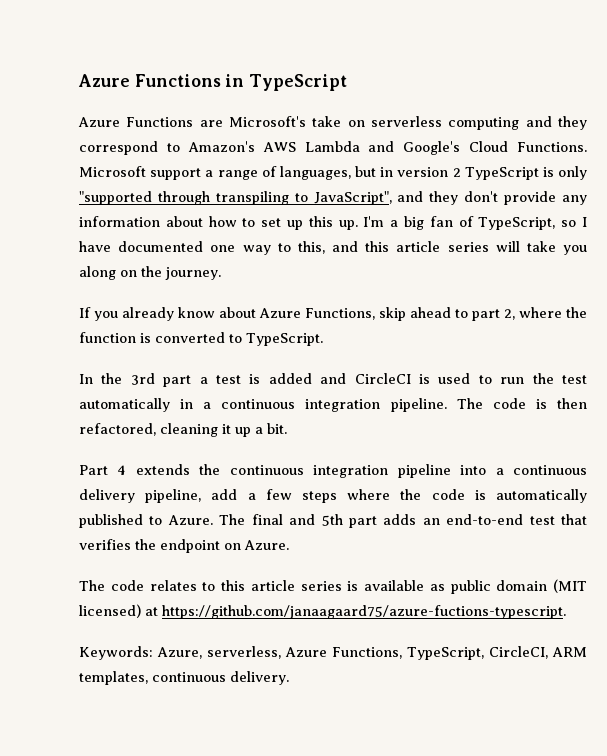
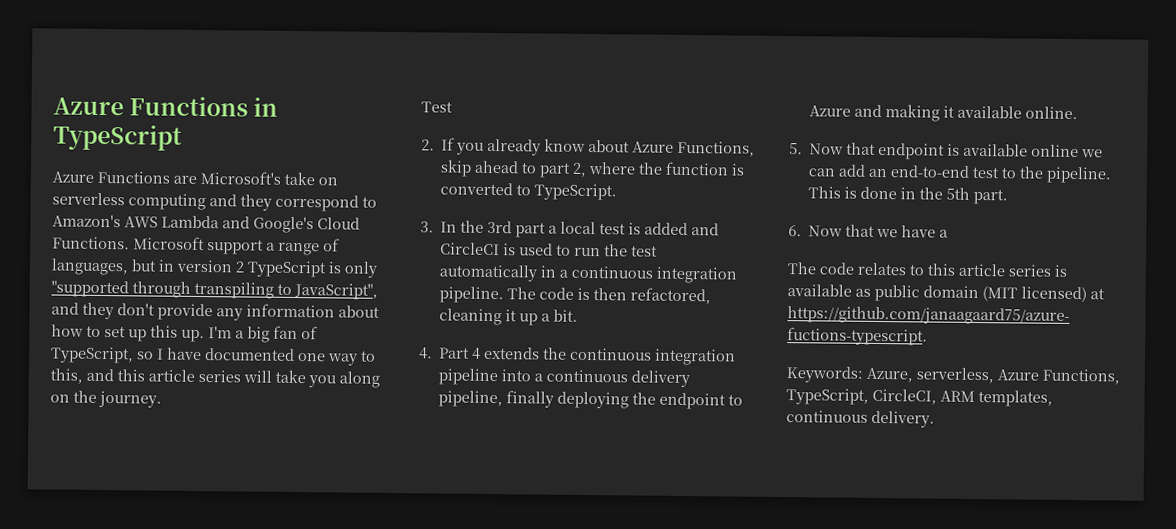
(221, 273) none -> [421,101,453,113] [421,139,435,151] Test // 2.
(323, 339) none -> [420,221,434,233] 3.
(208, 380) none -> [560,221,597,235] local
(287, 428) none -> [419,347,433,360] 4.
[211,489,587,503] [79,514,588,528] [79,539,289,553] add a few steps where the code is automatically published to Azure. The final and 5th part adds an end-to-end test that verifies the endpoint on Azure. -> [506,390,744,410] [809,104,1079,122] [789,142,1104,160] [808,164,1113,184] [808,186,1009,205] [788,224,949,238] finally deploying the endpoint to Azure and making it available online. // 5. Now that endpoint is available online we can add an end-to-end test to the pipeline. This is done in the 5th part. // 6. Now that we have a

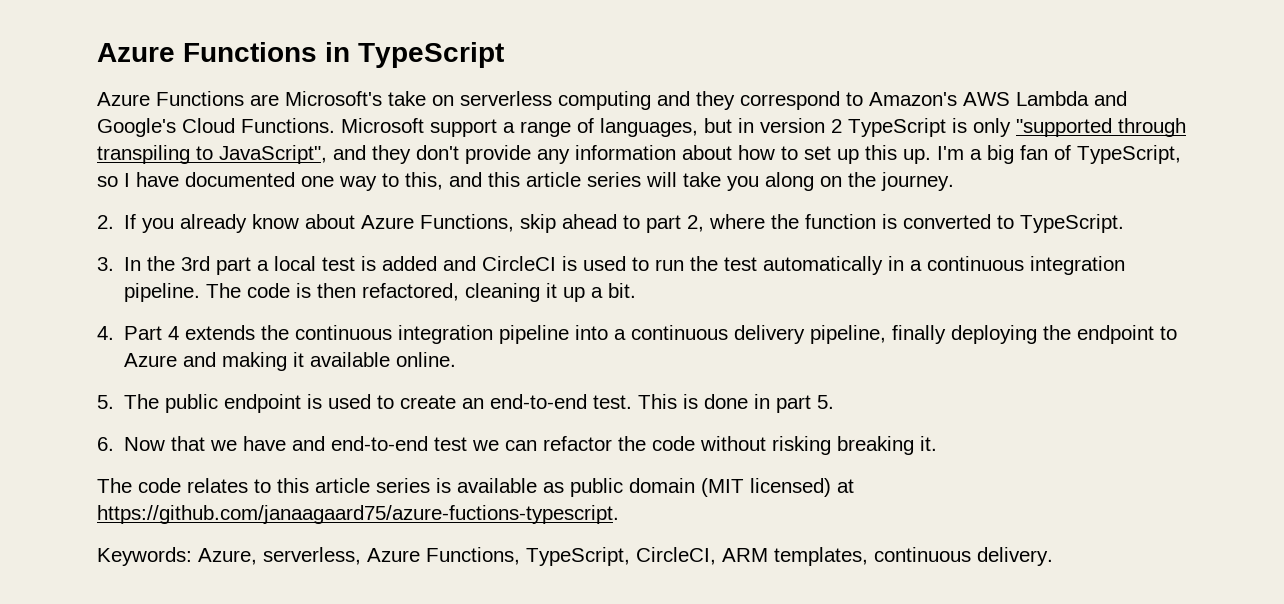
[421,101,453,113] // Test -> (954, 181) none
[809,142,1104,160] [808,164,1113,184] Now that endpoint is available online we can add an end-to-end test to the pipeline. -> [124,394,633,413] The public endpoint is used to create an end-to-end test.
[919,187,1009,205] the 5th part. -> [776,395,835,413] part 5.
[939,229,949,238] a -> [292,436,938,455] and end-to-end test we can refactor the code without risking breaking it.

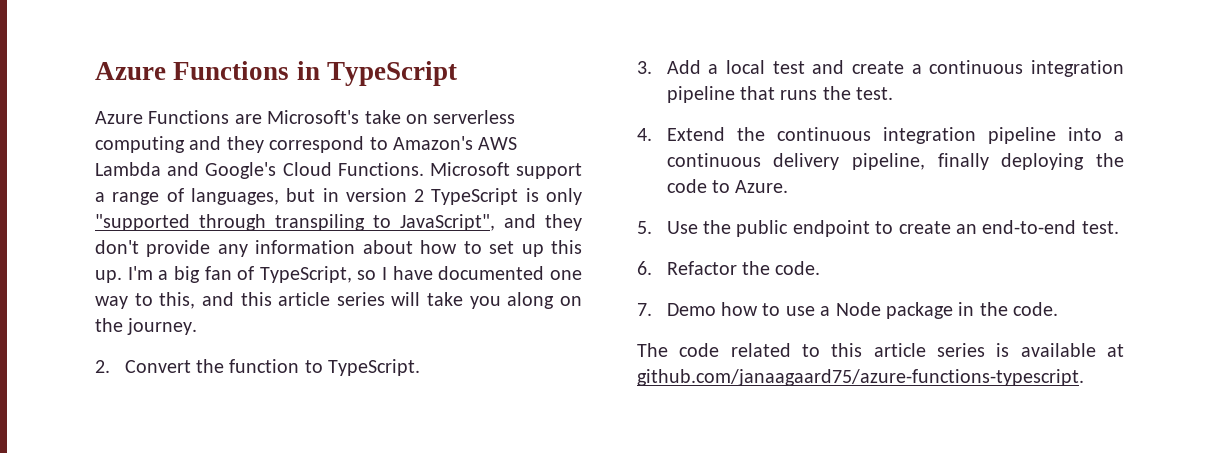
[124,214,1125,233] [97,256,1126,275] [124,283,637,302] [97,325,256,340] If you already know about Azure Functions, skip ahead to part 2, where the function is converted to TypeScript. // 3. In the 3rd part a local test is added and CircleCI is used to run the test automatically in a continuous integration pipeline. The code is then refactored, cleaning it up a bit. // 4. Part 4 extends -> [124,359,421,376] [637,60,1124,77] [666,86,894,103] [637,127,725,141] Convert the function to TypeScript. // 3. Add a local test and create a continuous integration pipeline that runs the test. // 4. Extend
[1077,325,1178,344] [124,352,457,371] [97,394,372,413] endpoint to Azure and making it available online. // 5. The public endpoint is used -> [666,179,789,193] [637,220,870,237] code to Azure. // 5. Use the public endpoint
[638,394,835,413] [97,436,938,455] [97,478,248,493] This is done in part 5. // 6. Now that we have and end-to-end test we can refactor the code without risking breaking it. // The code relates -> [637,261,821,275] [637,302,1059,319] [637,343,791,357] // 6. Refactor the code. // 7. Demo how to use a Node package in the code. // The code related
[543,478,854,497] [97,505,619,524] [97,547,1053,566] as public domain (MIT licensed) at https://github.com/janaagaard75/azure-fuctions-typescript. // Keywords: Azure, serverless, Azure Functions, TypeScript, CircleCI, ARM templates, continuous delivery. -> [1107,344,1124,357] [637,369,1084,386] at github.com/janaagaard75/azure-functions-typescript.

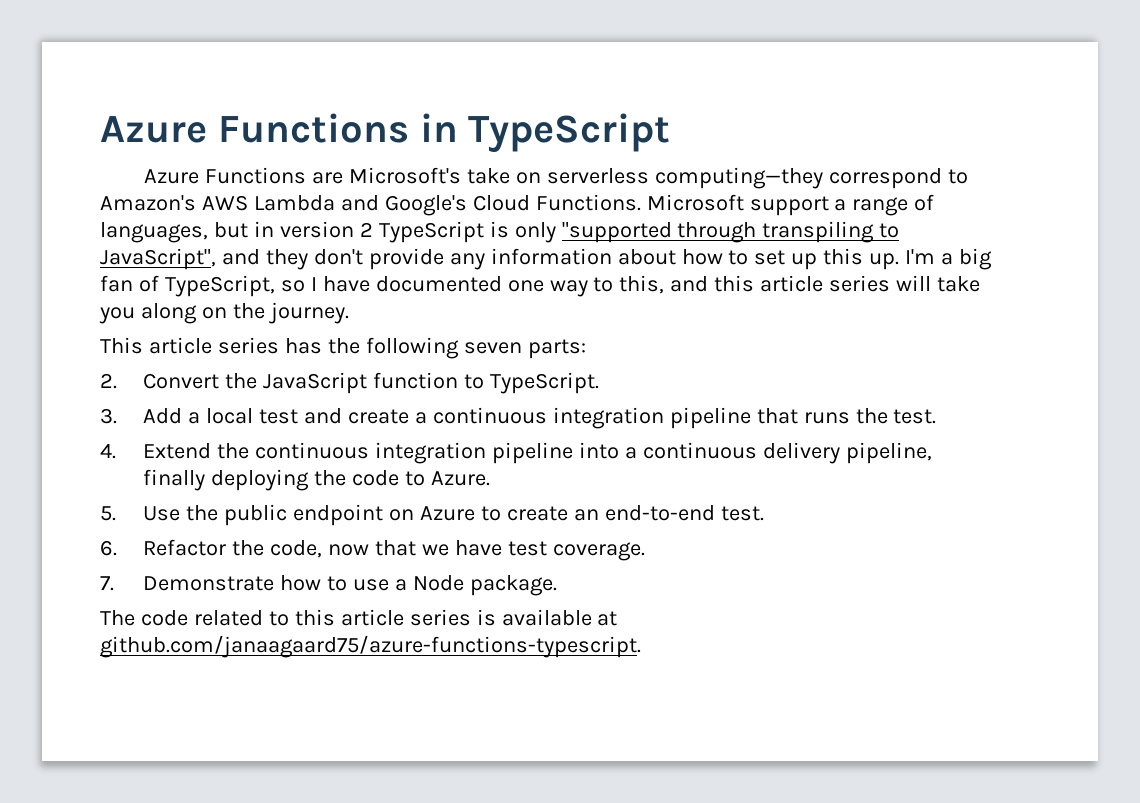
[95,136,264,153] computing and they -> [654,167,823,189] computing—they
(198, 326) none -> [100,337,586,359] // This article series has the following seven parts:
(224, 366) none -> [263,372,368,394] JavaScript
(870, 228) none -> [388,506,475,521] on Azure
[775,261,821,275] code. -> [270,540,645,561] code, now that we have test coverage.
[666,303,716,316] Demo -> [143,576,275,591] Demonstrate
[885,302,1059,319] package in the code. -> [469,575,557,596] package.

